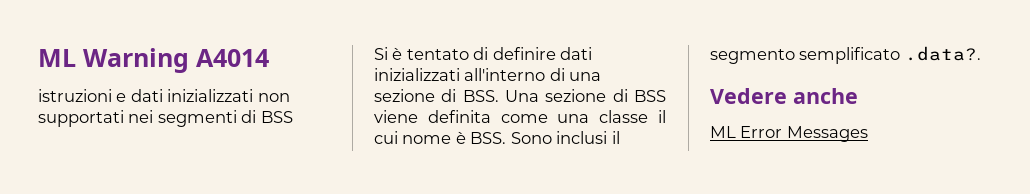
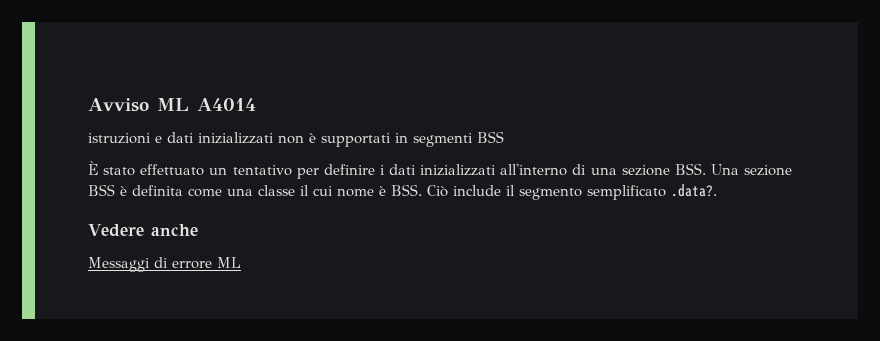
[38,48,189,73] ML Warning -> [88,98,189,112] Avviso ML
[38,110,293,127] [374,47,556,60] supportati nei segmenti di BSS // Si è tentato di definire -> [309,131,504,147] [88,161,385,179] è supportati in segmenti BSS // È stato effettuato un tentativo per definire i
[441,89,457,102] di -> (670, 170) none
[612,89,666,102] [374,110,418,123] di BSS viene -> [88,184,127,196] BSS è
[510,131,608,144] Sono inclusi -> [427,185,501,197] Ciò include
[710,126,868,142] ML Error Messages -> [88,257,241,272] Messaggi di errore ML

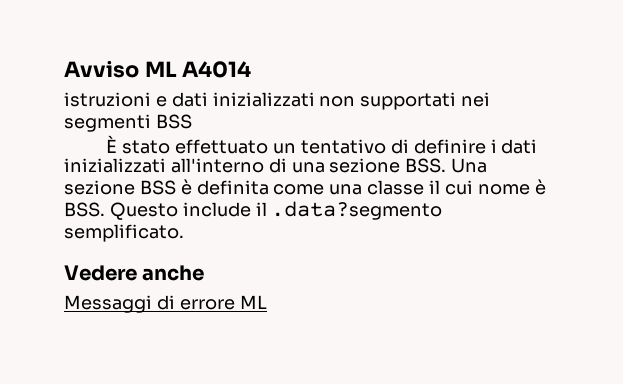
[309,133,408,147] è supportati in -> [360,92,491,110] supportati nei
[296,168,319,179] per -> [390,139,409,154] di
[427,185,448,197] Ciò -> [109,202,178,220] Questo
[519,184,717,200] segmento semplificato .data?. -> [271,201,443,220] [64,224,184,242] .data?segmento semplificato.

